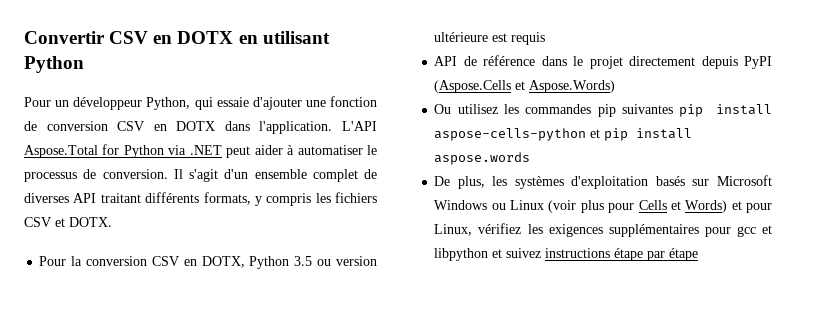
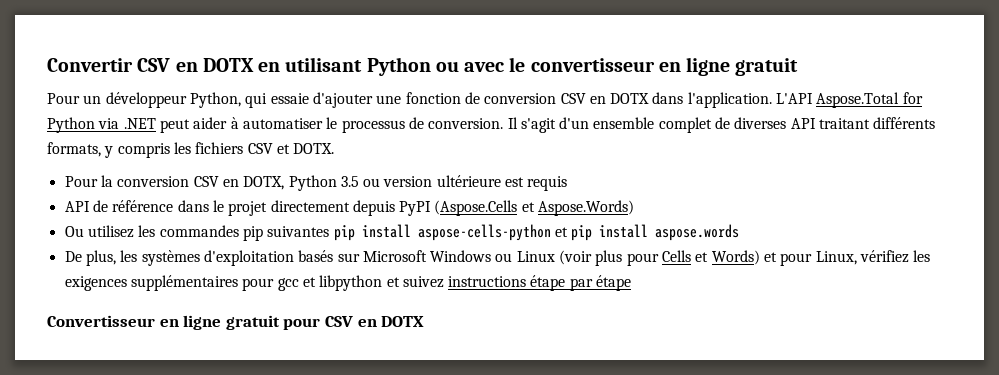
(84, 64) none -> [435,57,799,76] ou avec le convertisseur en ligne gratuit
(699, 254) none -> [47,315,425,330] // Convertisseur en ligne gratuit pour CSV en DOTX

